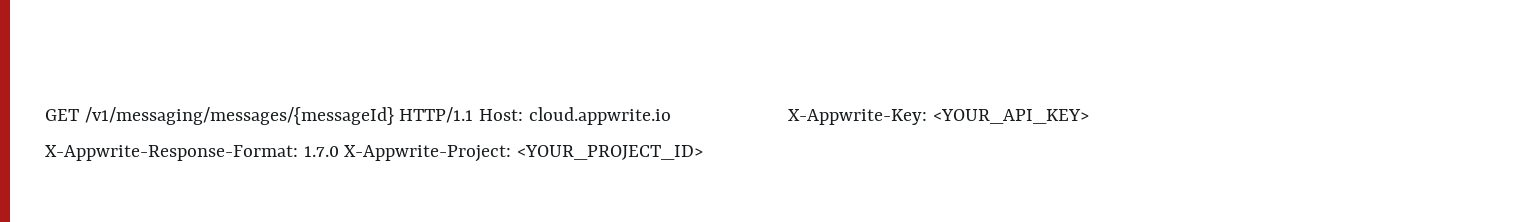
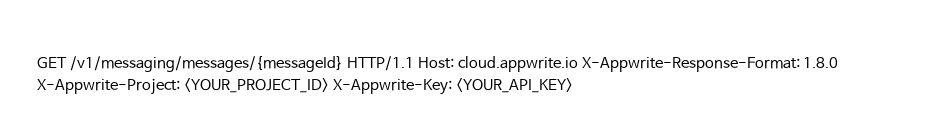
[303,146,339,157] 1.7.0 -> [803,57,839,68] 1.8.0

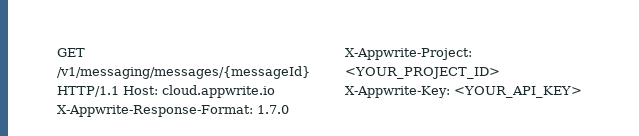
[803,57,839,68] 1.8.0 -> [257,105,289,114] 1.7.0

